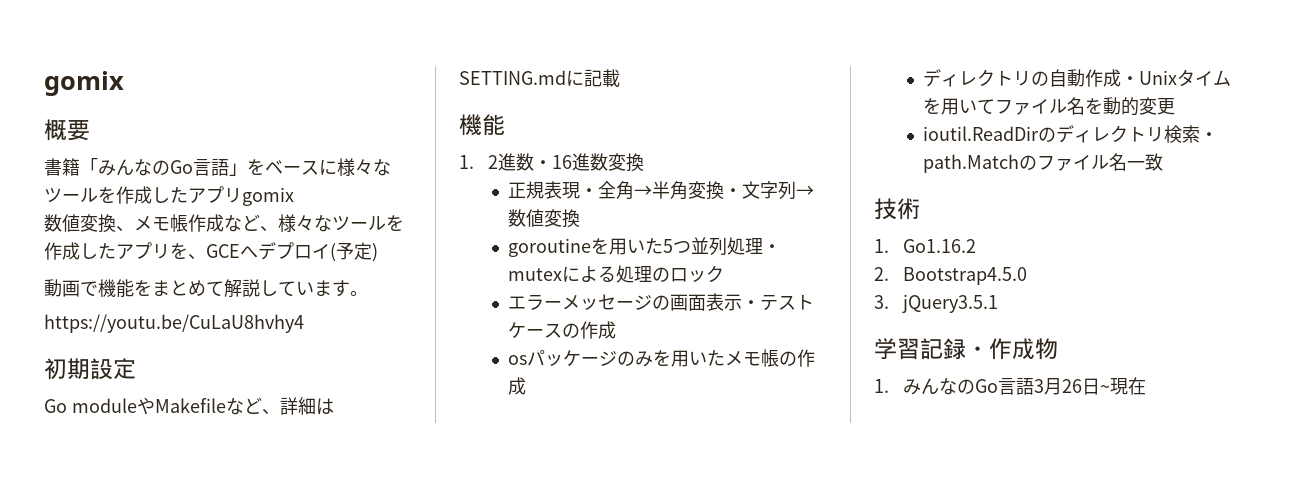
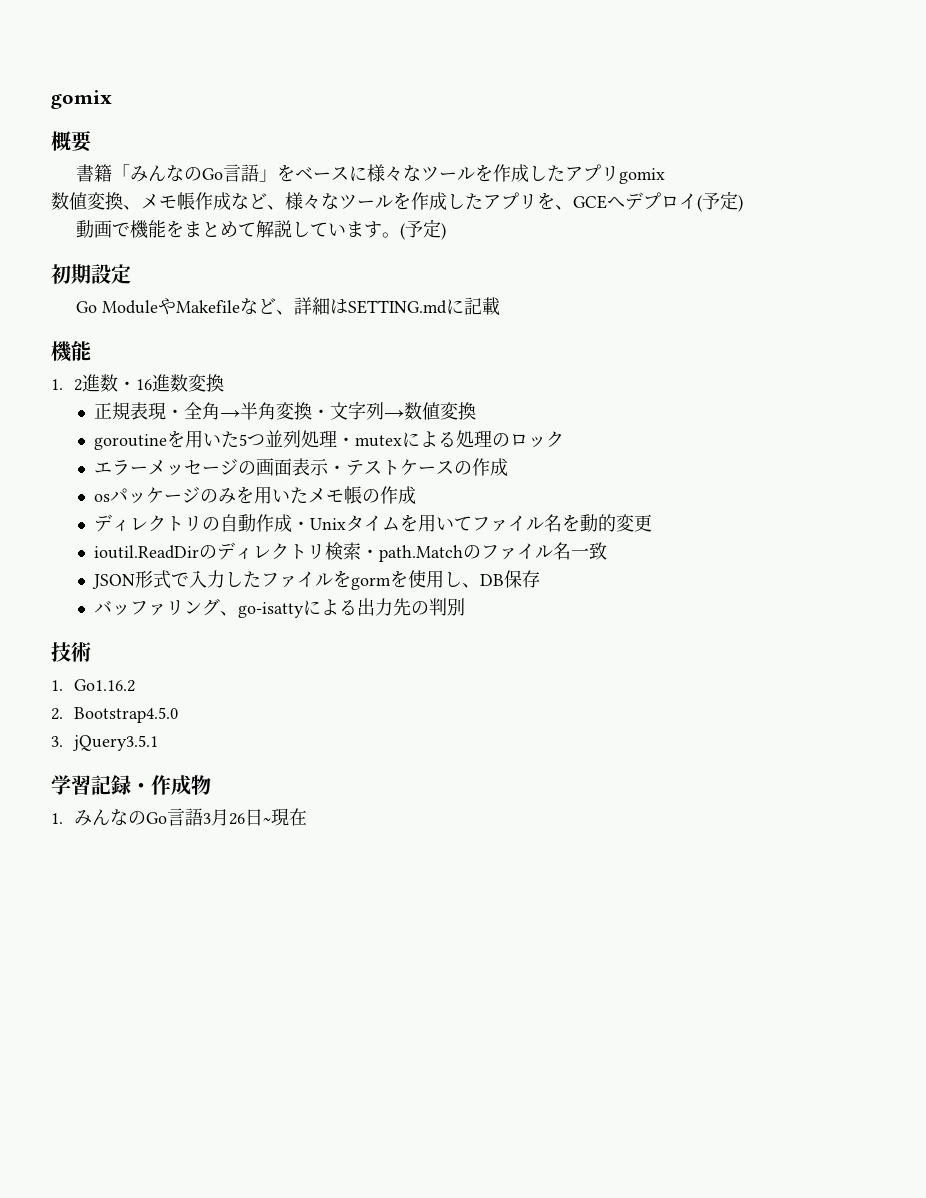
[44,314,304,333] // https://youtu.be/CuLaU8hvhy4 -> [399,219,446,240] (予定)
[71,398,137,413] module -> [101,300,158,314] Module
(1164, 162) none -> [91,570,540,590] [93,598,465,618] // JSON形式で入力したファイルをgormを使用し、DB保存 // バッファリング、go-isattyによる出力先の判別

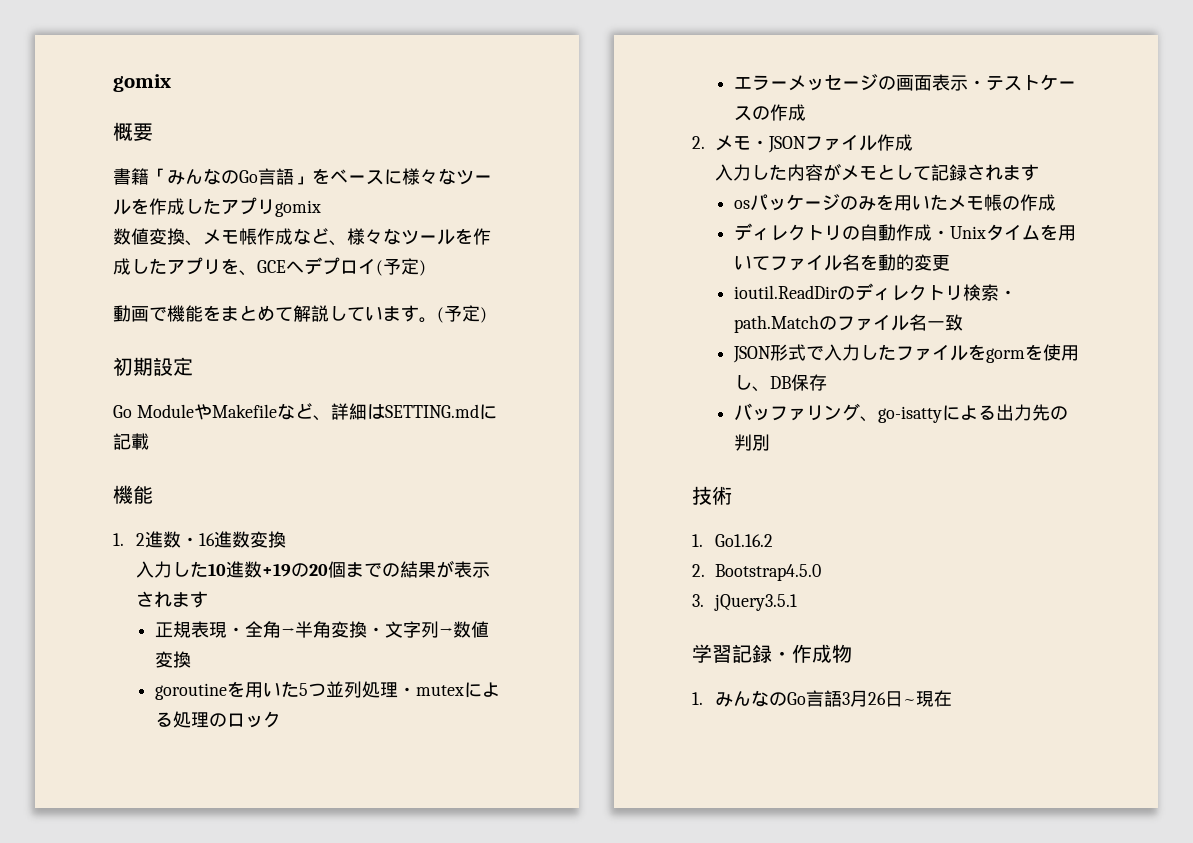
(225, 383) none -> [135,560,490,578] [135,591,208,608] // 入力した10進数+19の20個までの結果が表示されます
(508, 467) none -> [692,134,913,153] [714,163,1039,181] // 2.メモ・JSONファイル作成 // 入力した内容がメモとして記録されます

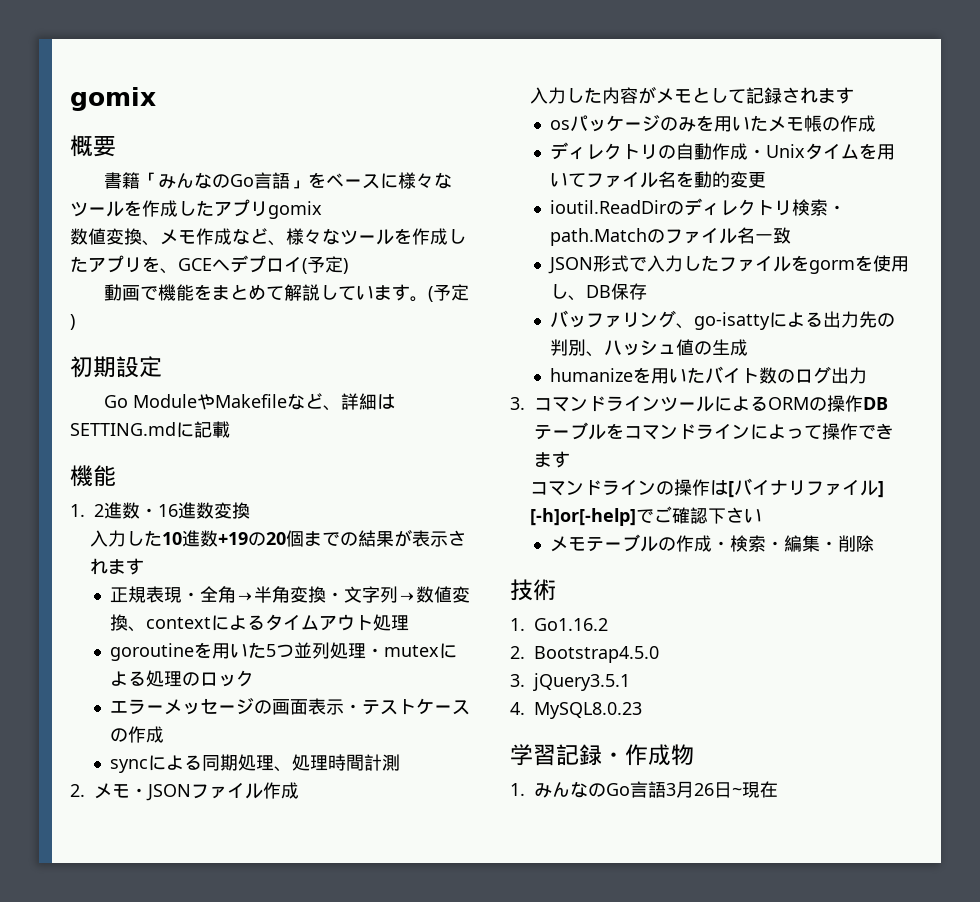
[239,228,257,245] 帳 -> (196, 237) none
(192, 659) none -> [127,614,409,632] 、contextによるタイムアウト処理
(807, 112) none -> [109,754,400,773] // syncによる同期処理、処理時間計測
(771, 442) none -> [585,339,748,357] [549,366,867,384] [510,395,888,412] [534,422,894,440] [534,451,570,468] [529,478,884,498] [529,506,762,526] [549,534,874,552] 、ハッシュ値の生成 // humanizeを用いたバイト数のログ出力 // 3.コマンドラインツールによるORMの操作DBテーブルをコマンドラインによって操作できます // コマンドラインの操作は[バイナリファイル] [-h]or[-help]でご確認下さい // メモテーブルの作成・検索・編集・削除
(797, 602) none -> [510,702,642,719] // 4. MySQL8.0.23

